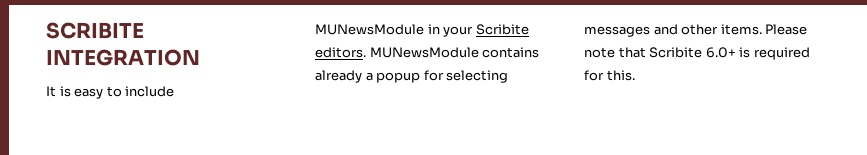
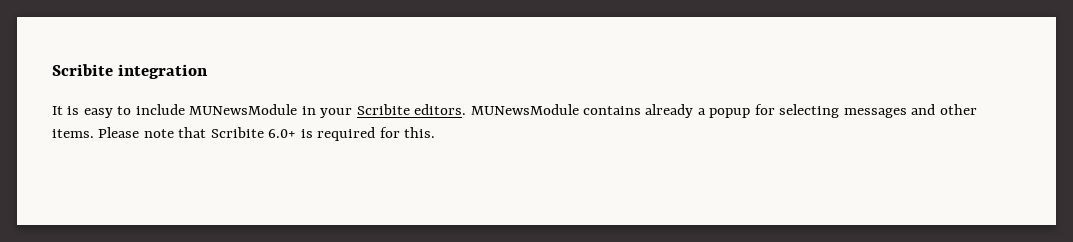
[46,22,144,39] [46,49,200,66] SCRIBITE INTEGRATION -> [52,64,209,79] Scribite integration

